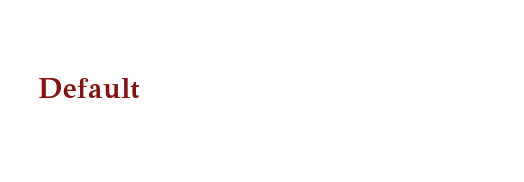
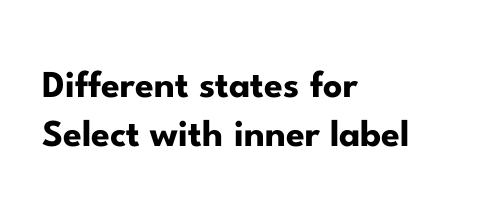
[38,78,140,99] Default -> [42,70,359,98] [42,119,409,147] Different states for Select with inner label

